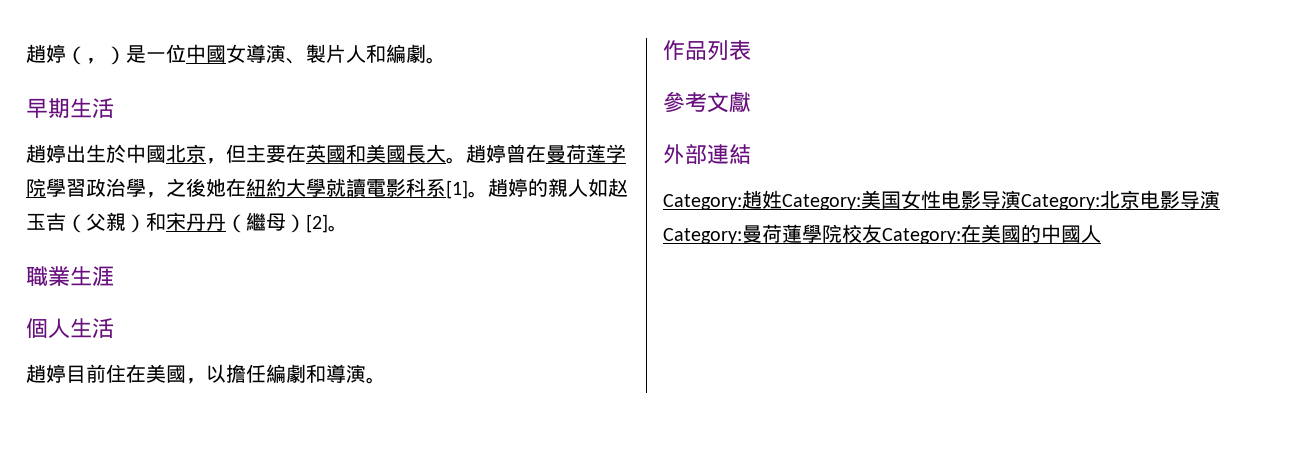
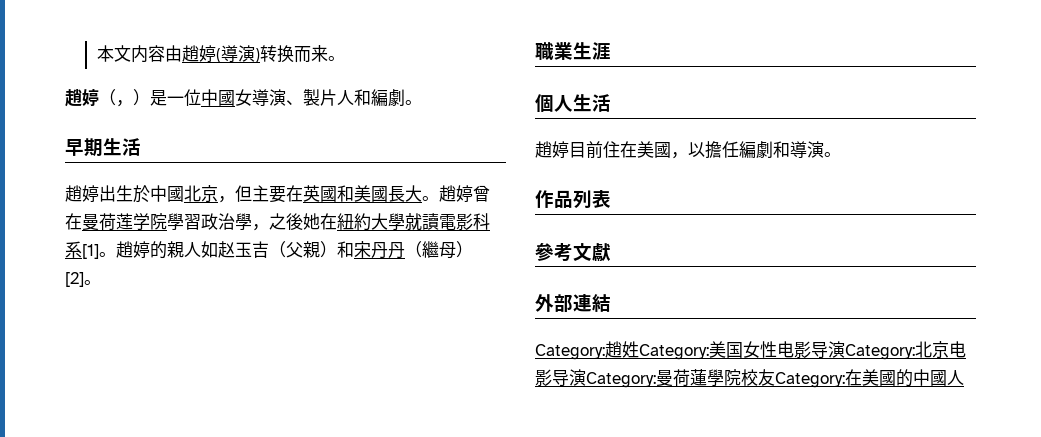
(26, 53) none -> [96,45,345,63] 本文内容由趙婷(導演)转换而来。 //

